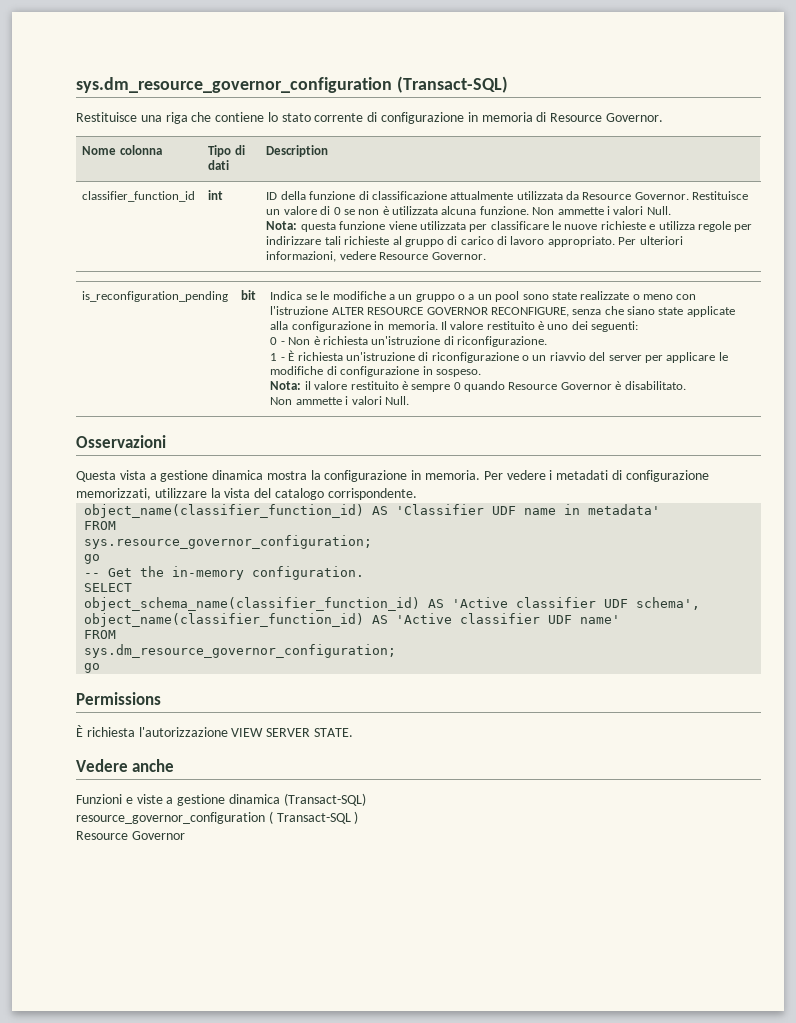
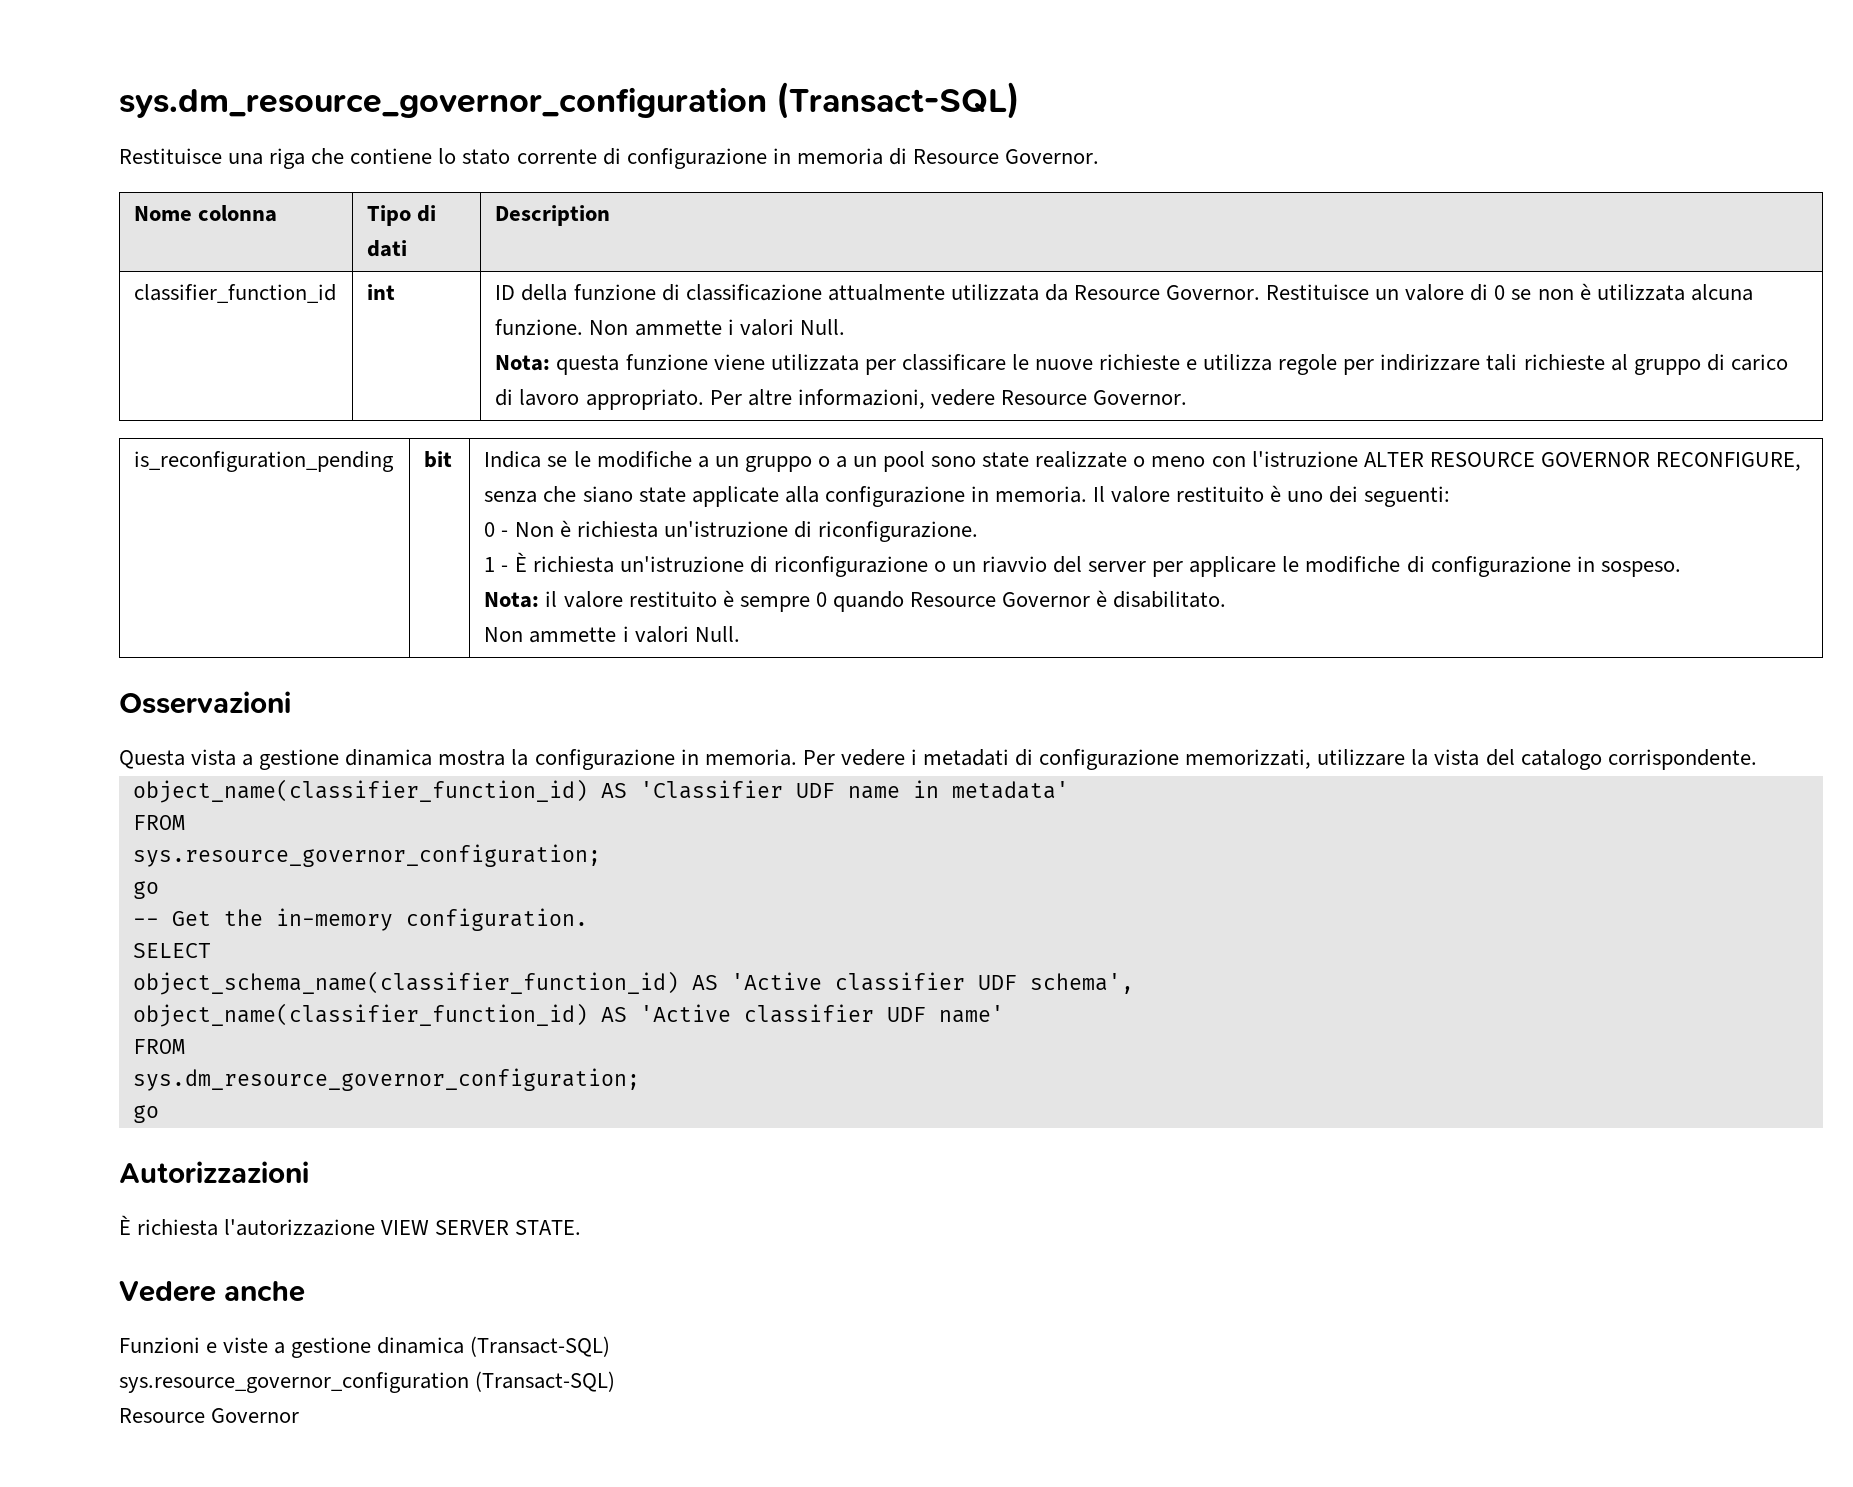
[639,236,683,245] ulteriori -> [747,389,792,406] altre
[76,692,161,705] Permissions -> [119,1161,309,1183] Autorizzazioni
[76,811,359,824] resource_governor_configuration ( Transact-SQL ) -> [119,1371,616,1393] sys.resource_governor_configuration (Transact-SQL)

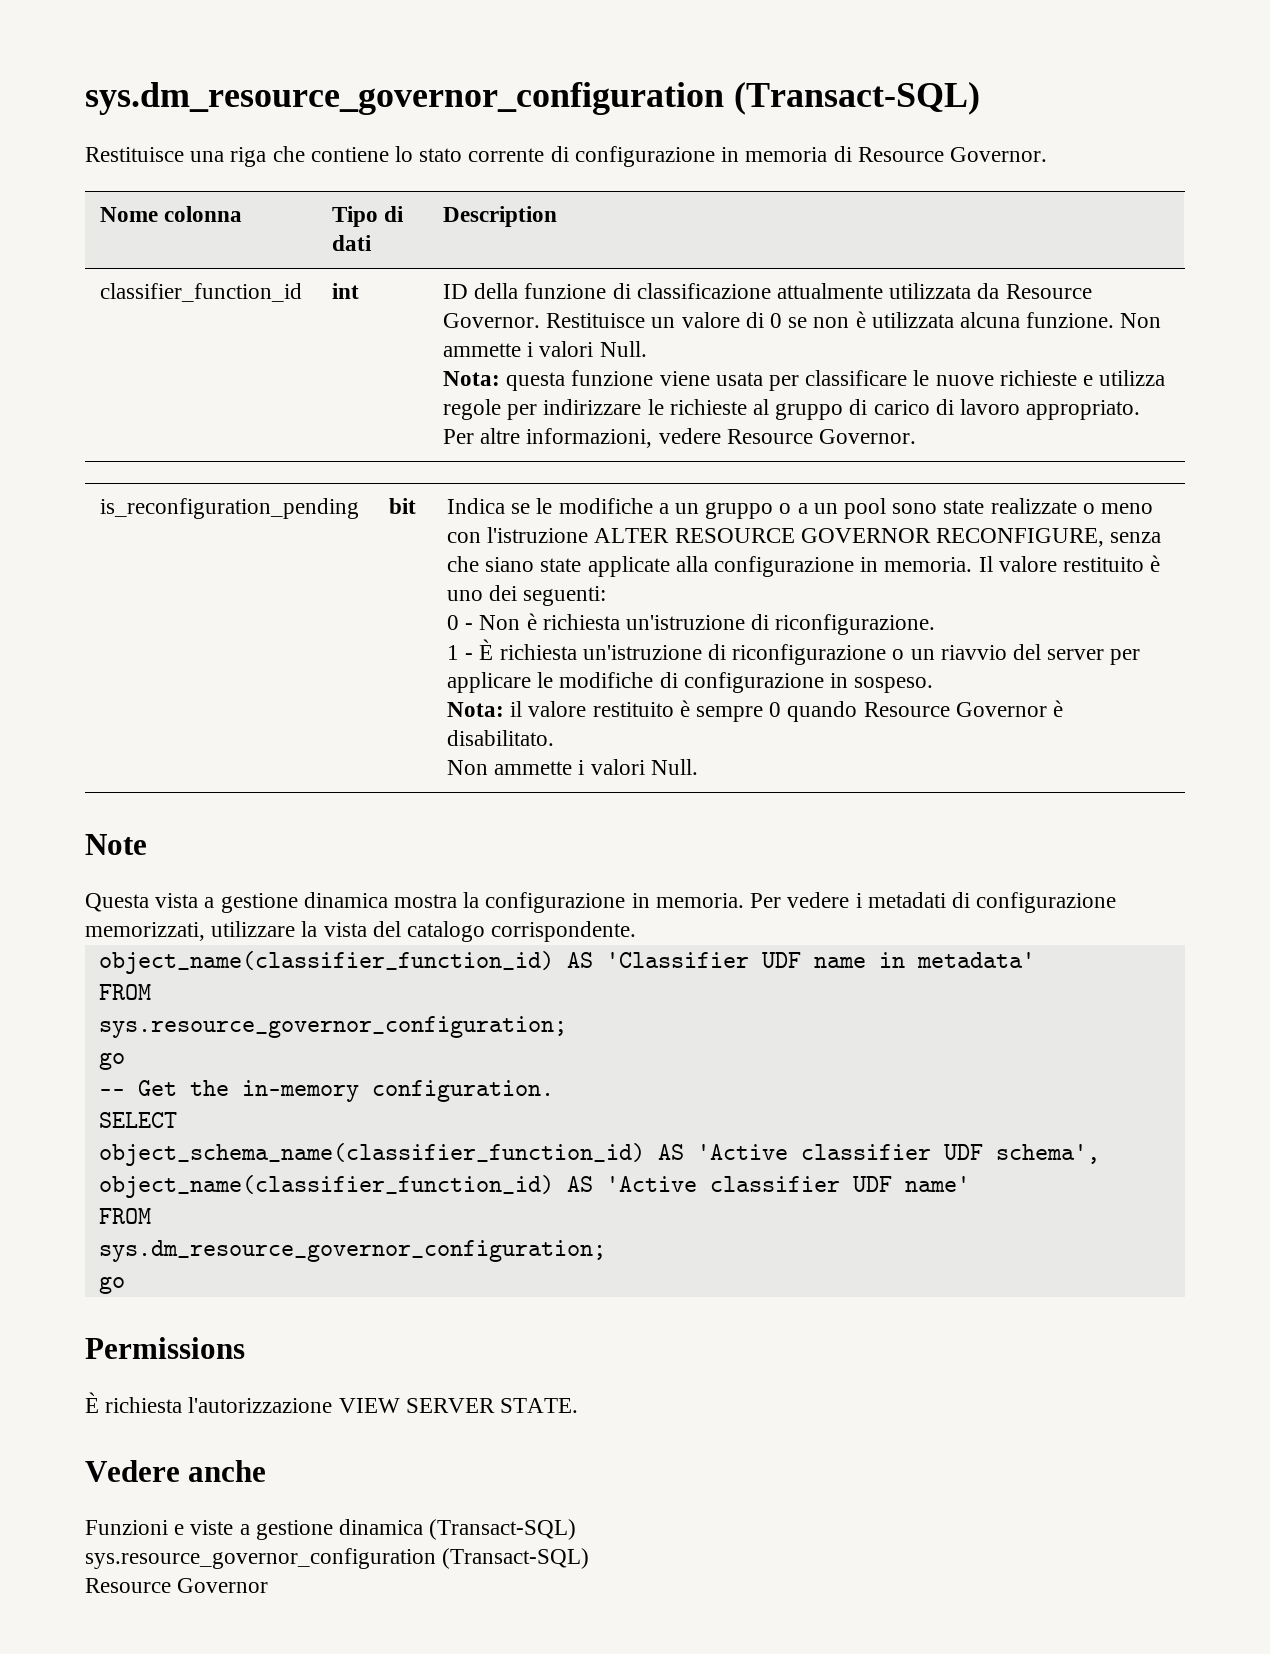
[770,354,859,371] utilizzata -> [715,372,763,386] usata
[1486,354,1518,371] tali -> [647,399,664,415] le
[119,691,291,714] Osservazioni -> [85,834,147,855] Note
[119,1161,309,1183] Autorizzazioni -> [85,1337,245,1359] Permissions

